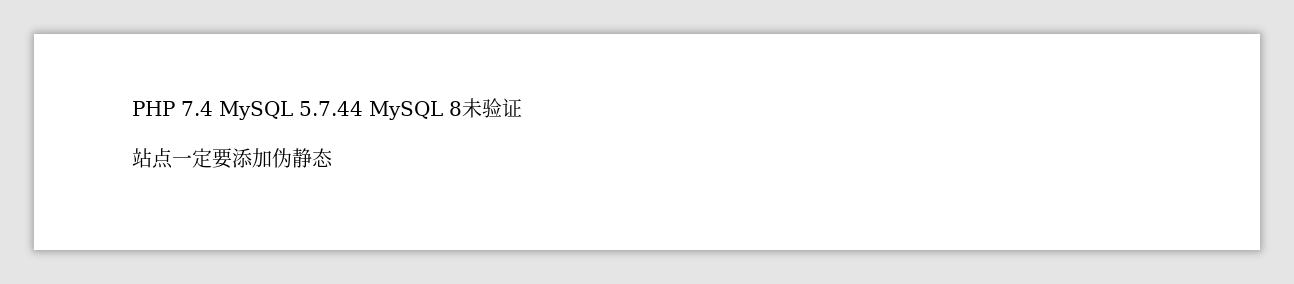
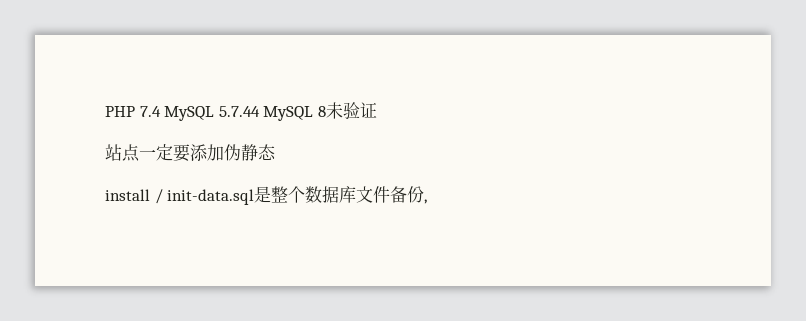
(333, 157) none -> [105,186,428,205] // install / init-data.sql是整个数据库文件备份,

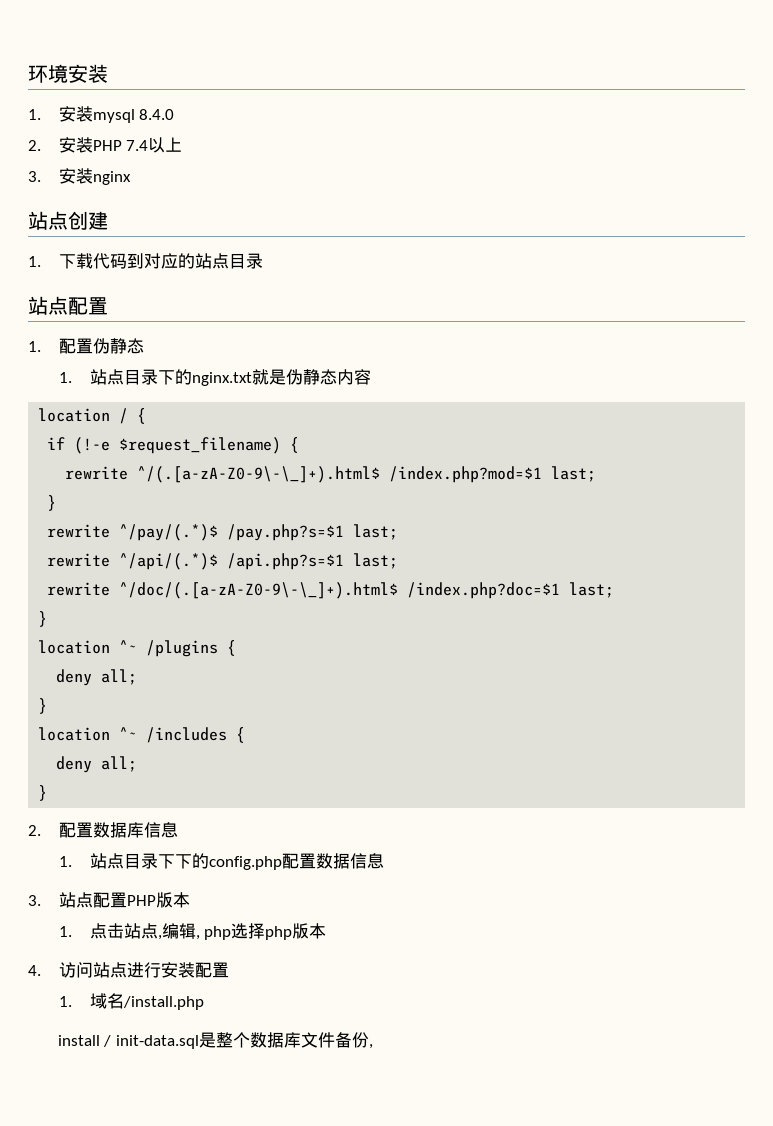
[105,102,377,121] [105,144,276,162] PHP 7.4 MySQL 5.7.44 MySQL 8未验证 // 站点一定要添加伪静态 -> [28,64,108,83] [28,106,175,123] [28,137,183,153] [28,168,131,185] [28,211,108,230] [28,253,263,269] [28,296,108,315] [28,338,144,354] [58,369,371,386] [38,408,147,424] [47,437,300,454] [65,466,597,483] [47,495,57,511] [47,524,399,541] [47,553,399,570] [47,582,615,599] [38,611,48,627] [38,640,237,657] [56,669,138,686] [38,698,48,714] [38,727,246,743] [56,756,138,773] [38,785,48,801] [28,822,178,838] [58,853,384,870] [28,892,190,908] [58,923,327,940] [28,962,229,978] [58,993,204,1010] 环境安装 // 1.安装mysql 8.4.0 // 2.安装PHP 7.4以上 // 3.安装nginx // 站点创建 // 1.下载代码到对应的站点目录 // 站点配置 // 1.配置伪静态 // 1.站点目录下的nginx.txt就是伪静态内容 // location / { // if (!-e $request_filename) { // rewrite ^/(.[a-zA-Z0-9\-\_]+).html$ /index.php?mod=$1 last; // } // rewrite ^/pay/(.*)$ /pay.php?s=$1 last; // rewrite ^/api/(.*)$ /api.php?s=$1 last; // rewrite ^/doc/(.[a-zA-Z0-9\-\_]+).html$ /index.php?doc=$1 last; // } // location ^~ /plugins { // deny all; // } // location ^~ /includes { // deny all; // } // 2.配置数据库信息 // 1.站点目录下下的config.php配置数据信息 // 3.站点配置PHP版本 // 1.点击站点,编辑, php选择php版本 // 4.访问站点进行安装配置 // 1.域名/install.php

